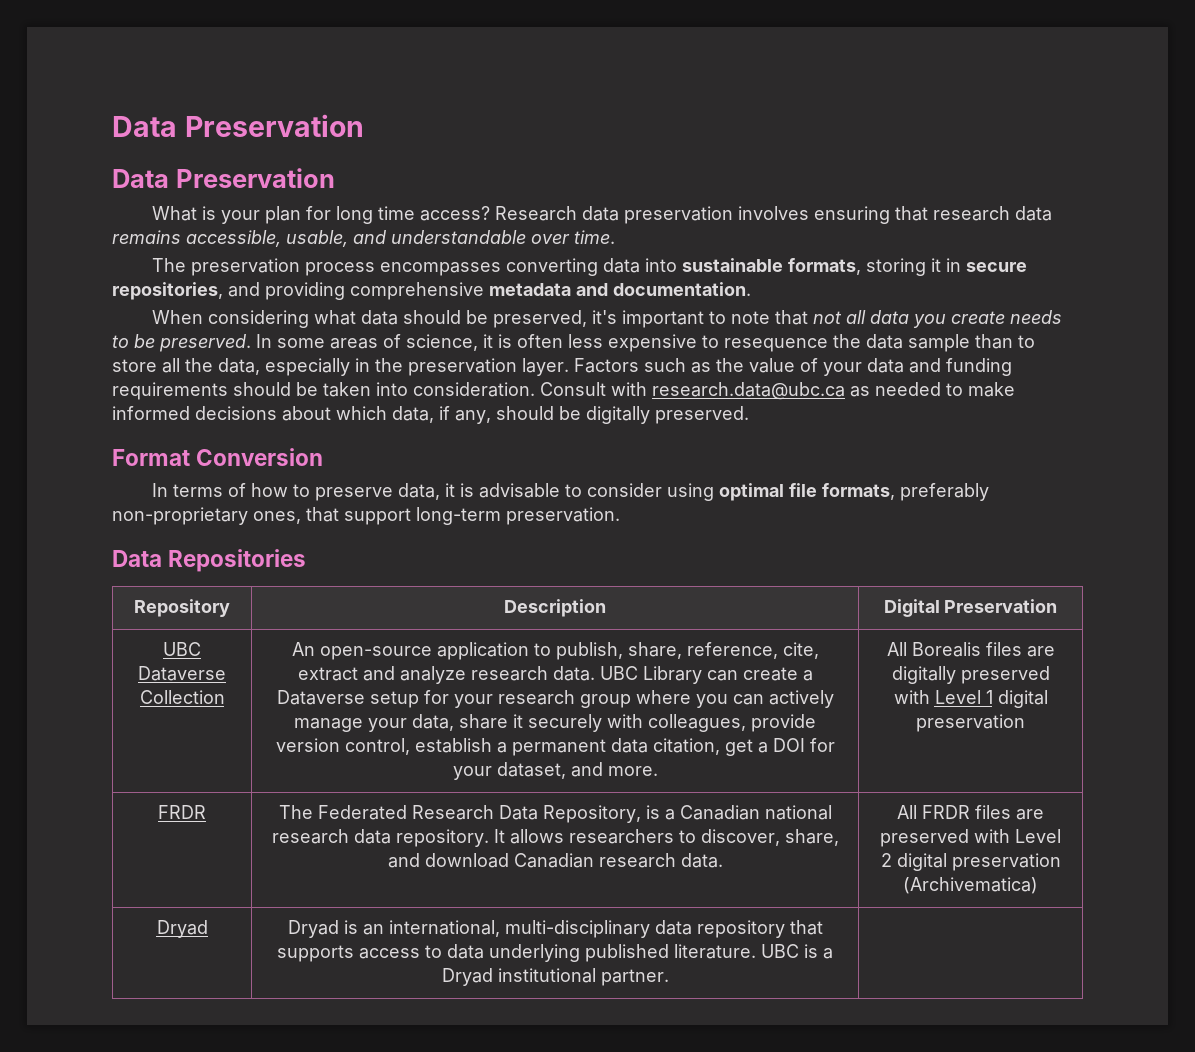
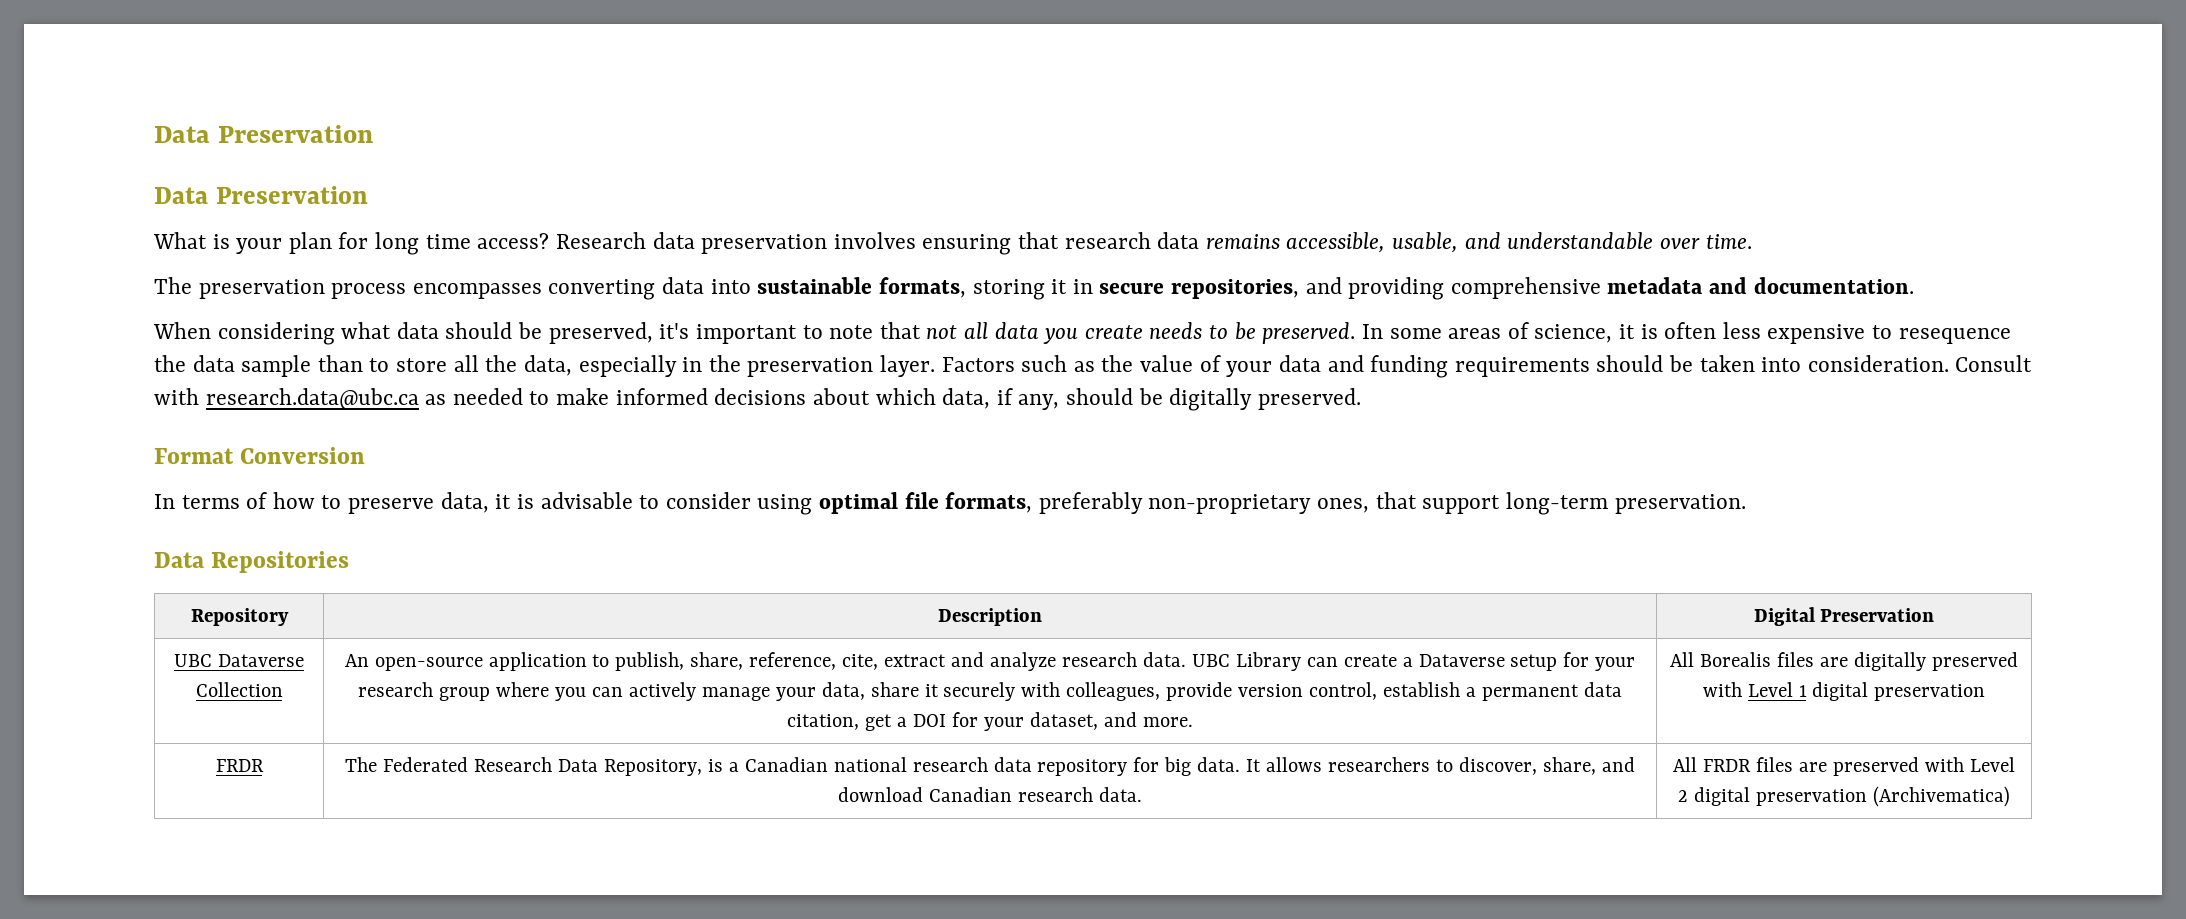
[395,829,489,847] repository. -> [1037,757,1241,776] repository for big data.
[156,920,208,938] [287,920,823,938] [277,944,833,962] [441,968,669,986] // Dryad | Dryad is an international, multi-disciplinary data repository that supports access to data underlying published literature. UBC is a Dryad institutional partner. | -> (2010, 796) none

